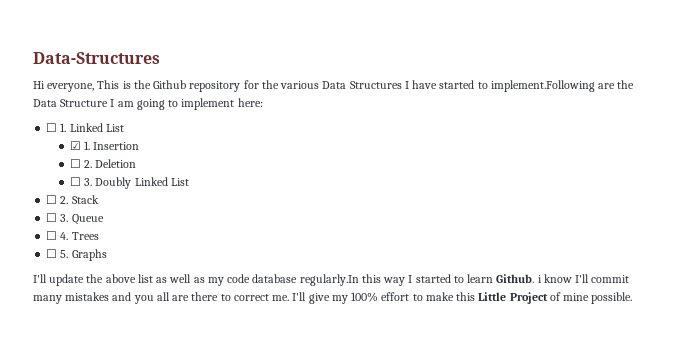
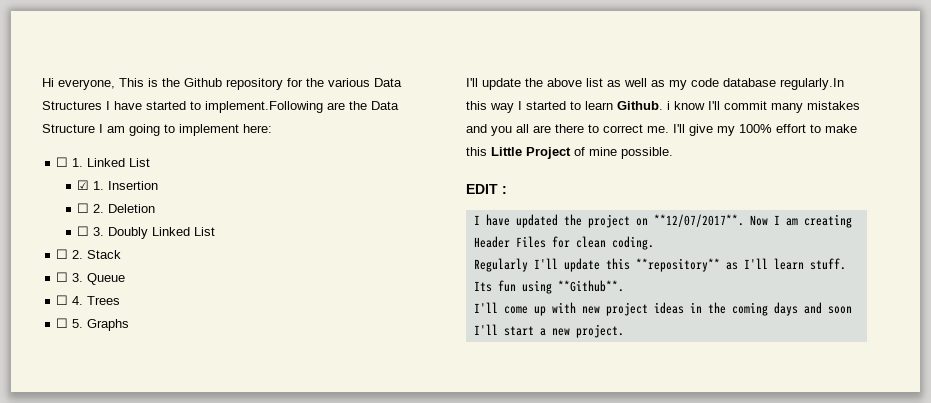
[33,52,160,64] Data-Structures // -> (42, 82) none
(633, 298) none -> [466,184,507,194] [473,214,852,228] [473,236,654,250] [473,258,846,272] [473,280,624,294] [473,302,852,316] [473,324,624,338] // EDIT : // I have updated the project on **12/07/2017**. Now I am creating Header Files for clean coding. // Regularly I'll update this **repository** as I'll learn stuff. Its fun using **Github**. // I'll come up with new project ideas in the coming days and soon I'll start a new project.

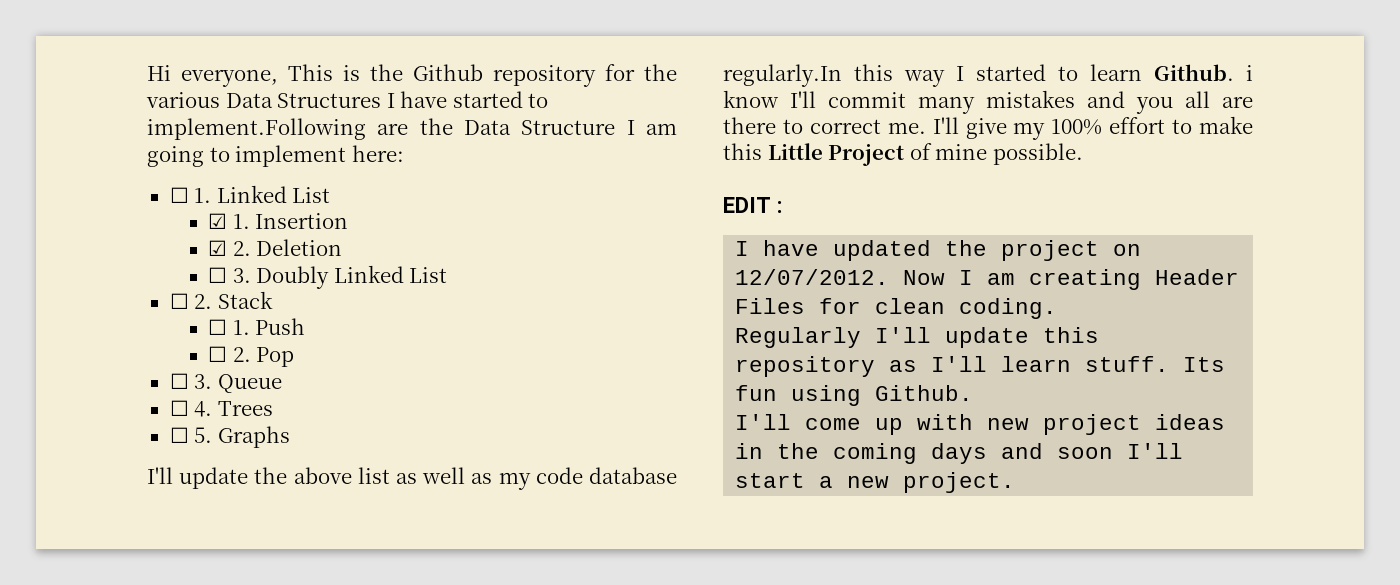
[77,203,90,213] ☐ -> [208,240,228,256] ☑
(122, 254) none -> [208,318,306,335] [208,346,295,367] // ☐ 1. Push // ☐ 2. Pop
[653,214,744,227] **12/07/2017**. -> [735,269,890,285] 12/07/2012.
[635,258,720,272] **repository** -> [735,356,876,377] repository
[557,280,624,292] **Github**. -> [875,385,974,401] Github.

